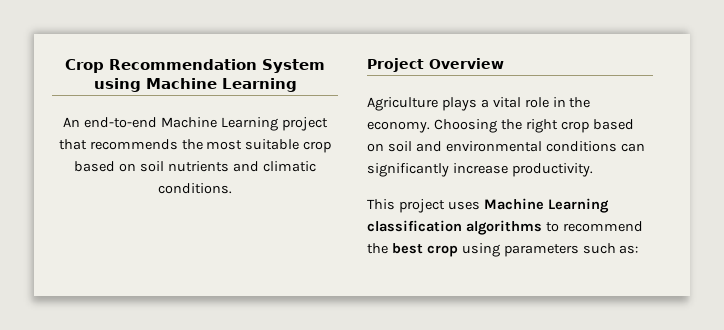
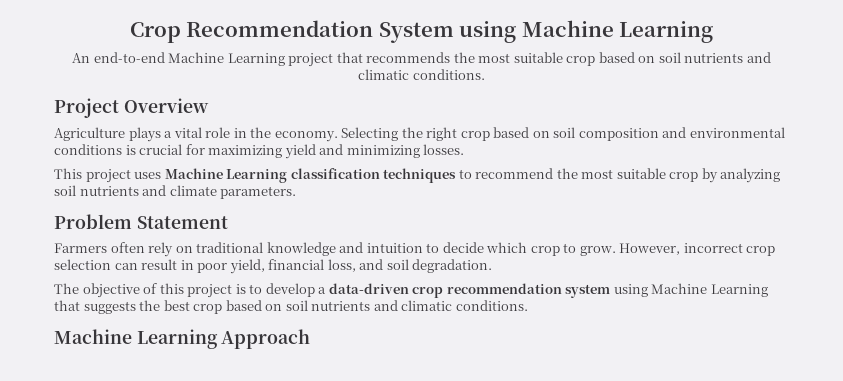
[433,119,497,133] Choosing -> [341,127,399,141] Selecting
(412, 146) none -> [578,128,659,141] composition
[620,143,645,152] [367,163,593,177] can significantly increase productivity. -> [125,144,465,159] is crucial for maximizing yield and minimizing losses.
[465,220,542,235] algorithms -> [383,168,457,183] techniques
[391,243,639,257] best crop using parameters such as: -> [581,168,781,183] [54,185,297,199] [54,214,228,229] [54,242,776,257] [54,259,493,274] [54,283,768,298] [54,300,528,314] [54,329,311,349] most suitable crop by analyzing soil nutrients and climate parameters. // Problem Statement // Farmers often rely on traditional knowledge and intuition to decide which crop to grow. However, incorrect crop selection can result in poor yield, financial loss, and soil degradation. // The objective of this project is to develop a data-driven crop recommendation system using Machine Learning that suggests the best crop based on soil nutrients and climatic conditions. // Machine Learning Approach

